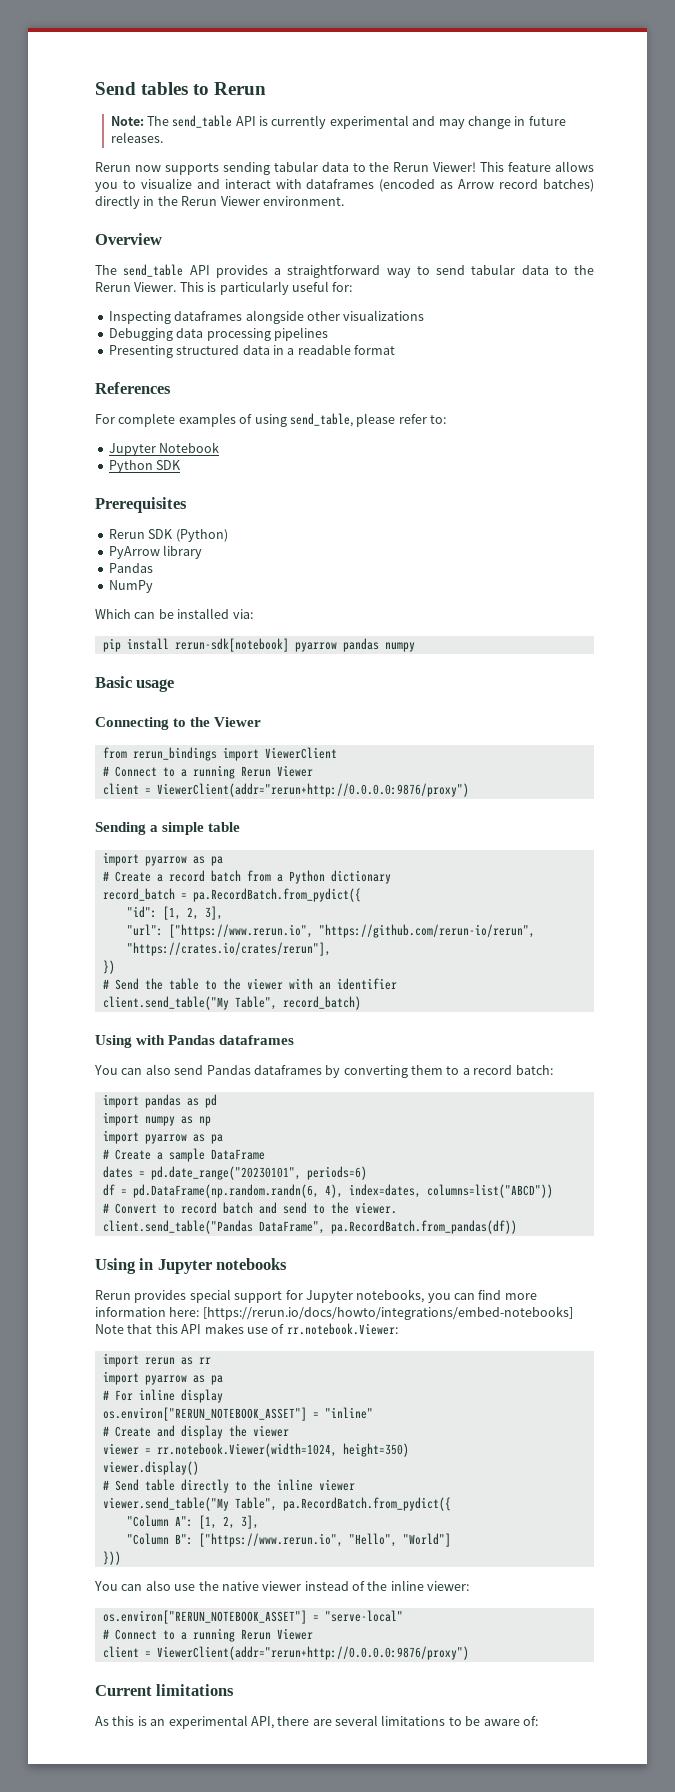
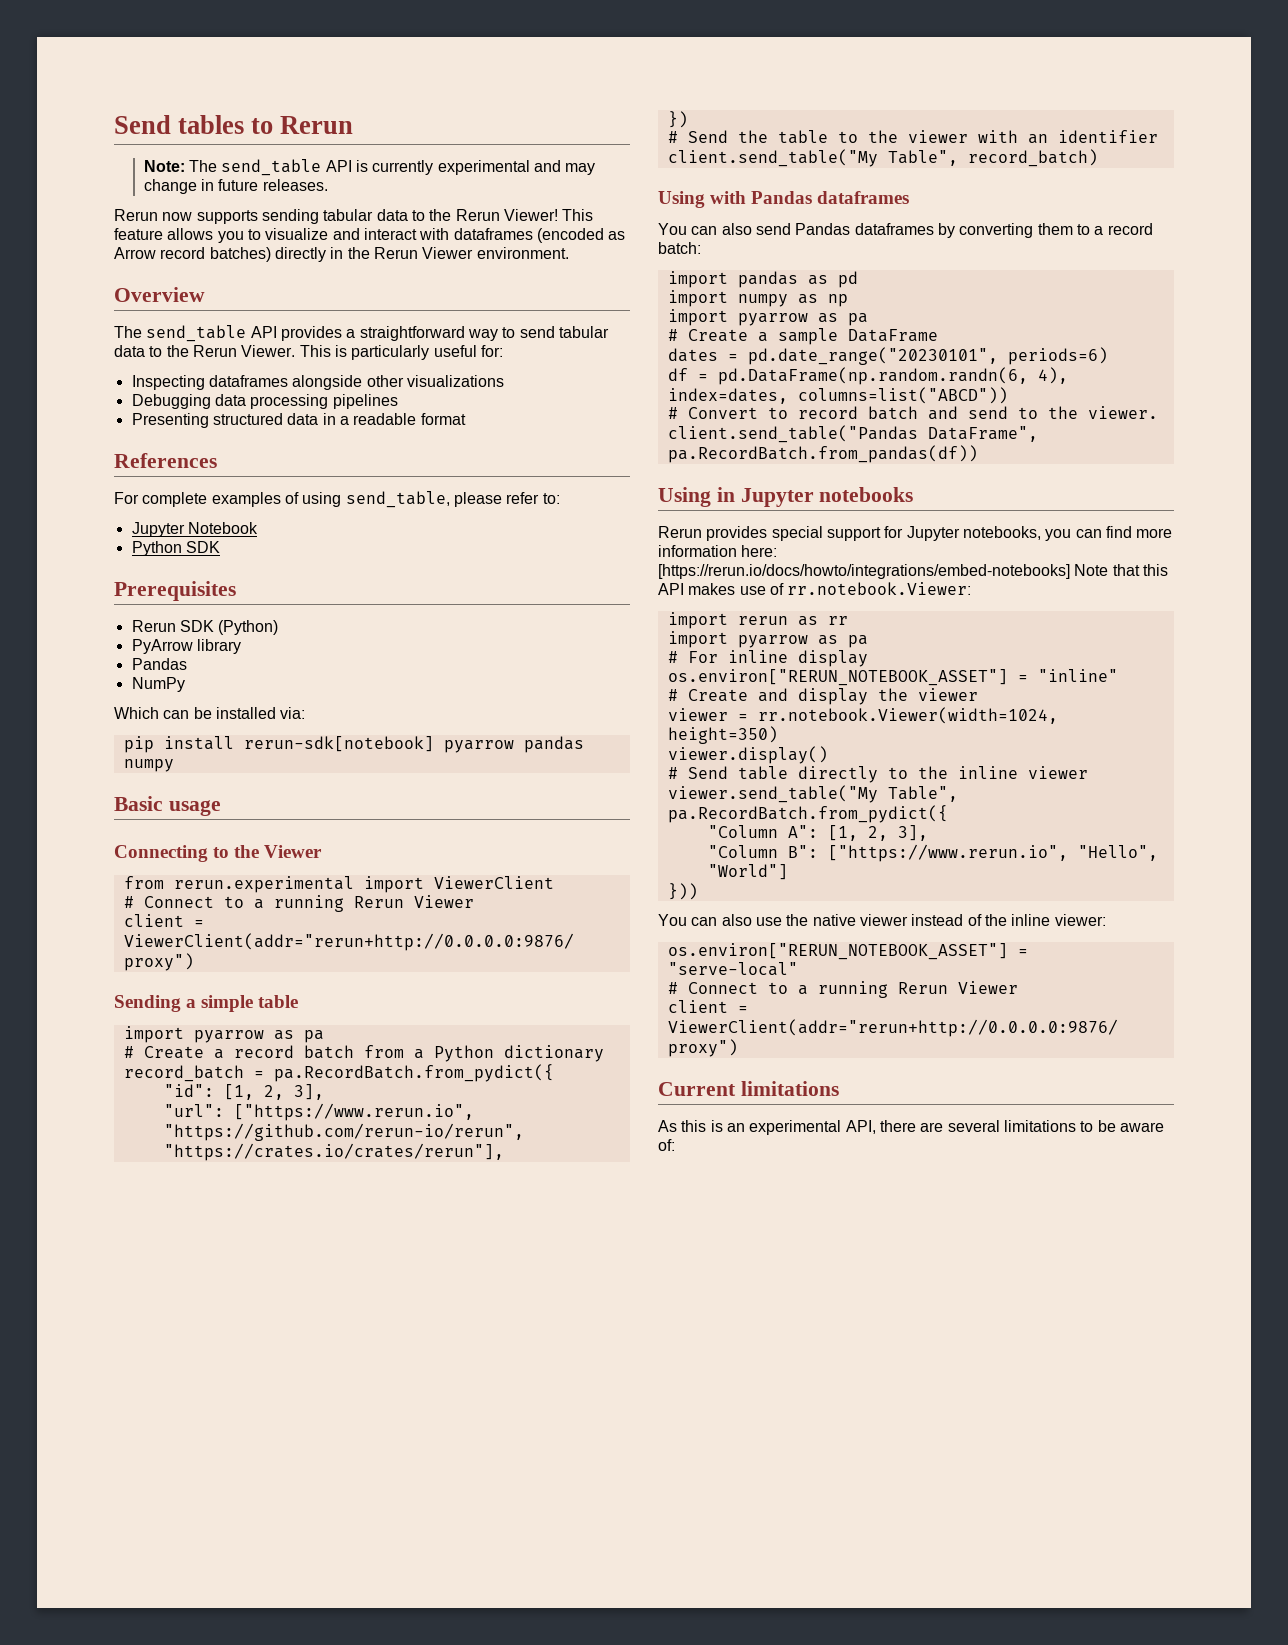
[132,747,217,761] rerun_bindings -> [173,876,354,893] rerun.experimental

